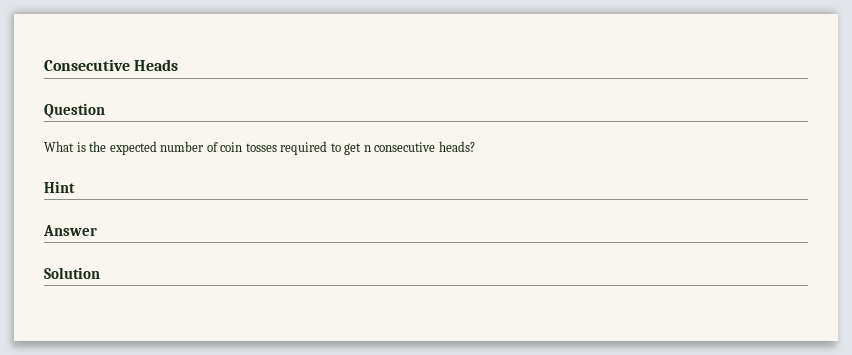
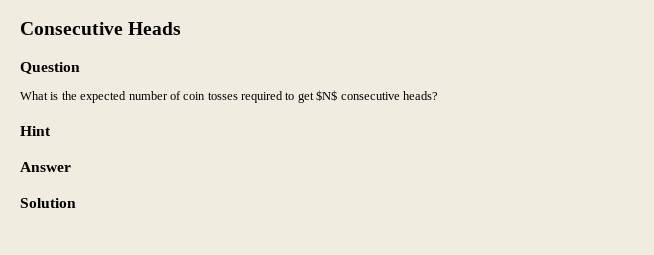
[363,145,371,152] n -> [316,90,338,101] $N$

